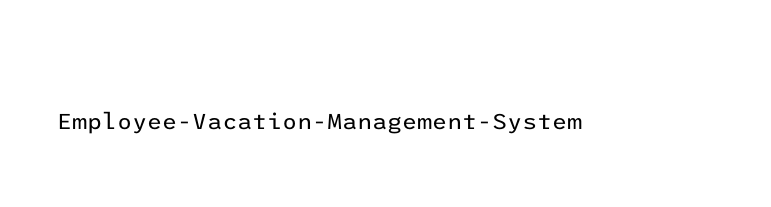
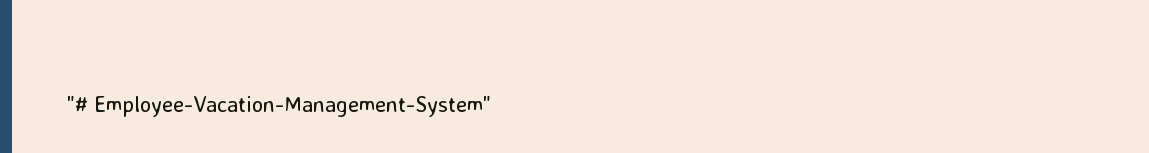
[57,111,582,134] Employee-Vacation-Management-System -> [67,96,491,117] "# Employee-Vacation-Management-System"

